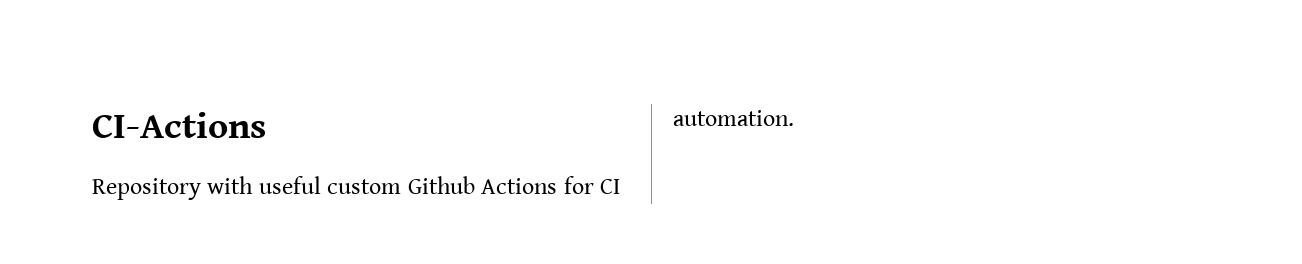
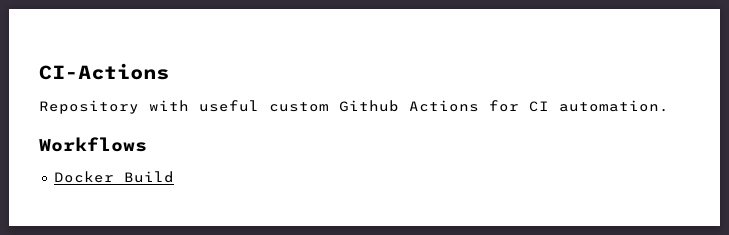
(794, 118) none -> [39,137,147,152] [53,171,174,183] // Workflows // Docker Build

